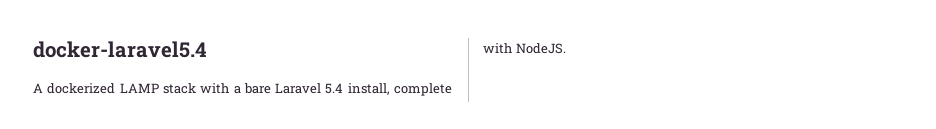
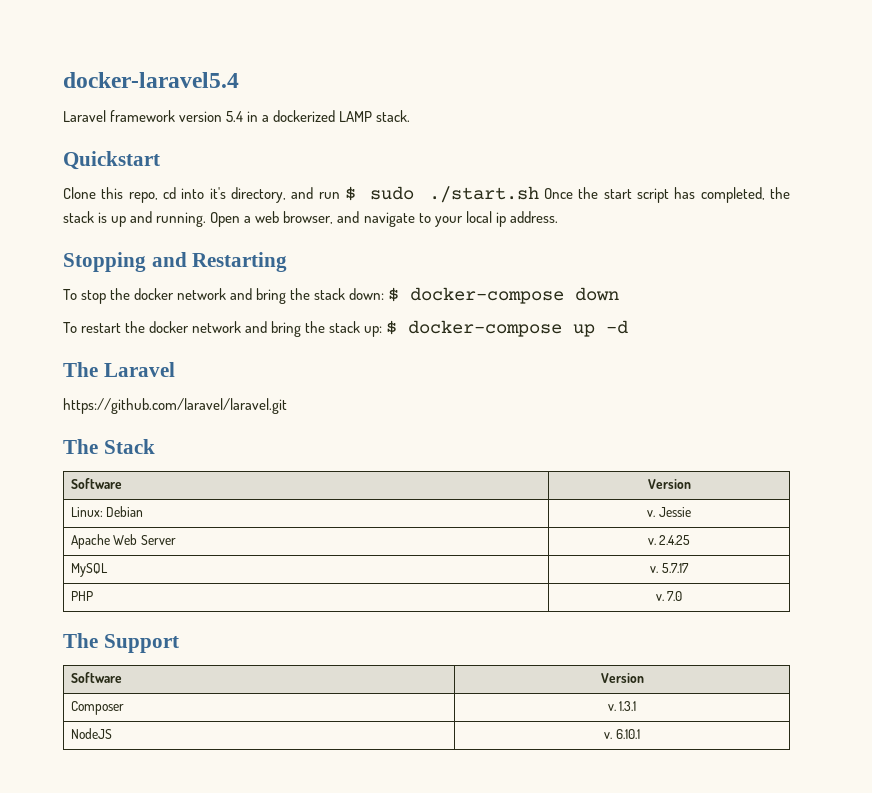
[33,83,453,96] [483,43,566,54] A dockerized LAMP stack with a bare Laravel 5.4 install, complete with NodeJS. -> [63,110,411,122] [63,151,160,170] [63,186,790,203] [63,211,558,227] [63,252,288,272] [63,287,620,304] [63,320,629,337] [63,362,175,377] [63,398,287,414] [63,439,155,454] [70,478,122,489] [647,479,691,489] [70,506,144,517] [647,507,691,517] [70,534,177,549] [647,535,691,545] [70,563,108,577] [650,563,689,573] [70,591,93,601] [655,591,683,601] [63,633,179,653] [70,672,122,683] [600,673,644,683] [70,701,124,715] [607,701,637,711] [70,728,112,739] [604,729,640,739] Laravel framework version 5.4 in a dockerized LAMP stack. // Quickstart // Clone this repo, cd into it's directory, and run $ sudo ./start.sh Once the start script has completed, the stack is up and running. Open a web browser, and navigate to your local ip address. // Stopping and Restarting // To stop the docker network and bring the stack down: $ docker-compose down // To restart the docker network and bring the stack up: $ docker-compose up -d // The Laravel // https://github.com/laravel/laravel.git // The Stack // Software | Version // Linux: Debian | v. Jessie // Apache Web Server | v. 2.4.25 // MySQL | v. 5.7.17 // PHP | v. 7.0 // The Support // Software | Version // Composer | v. 1.3.1 // NodeJS | v. 6.10.1

